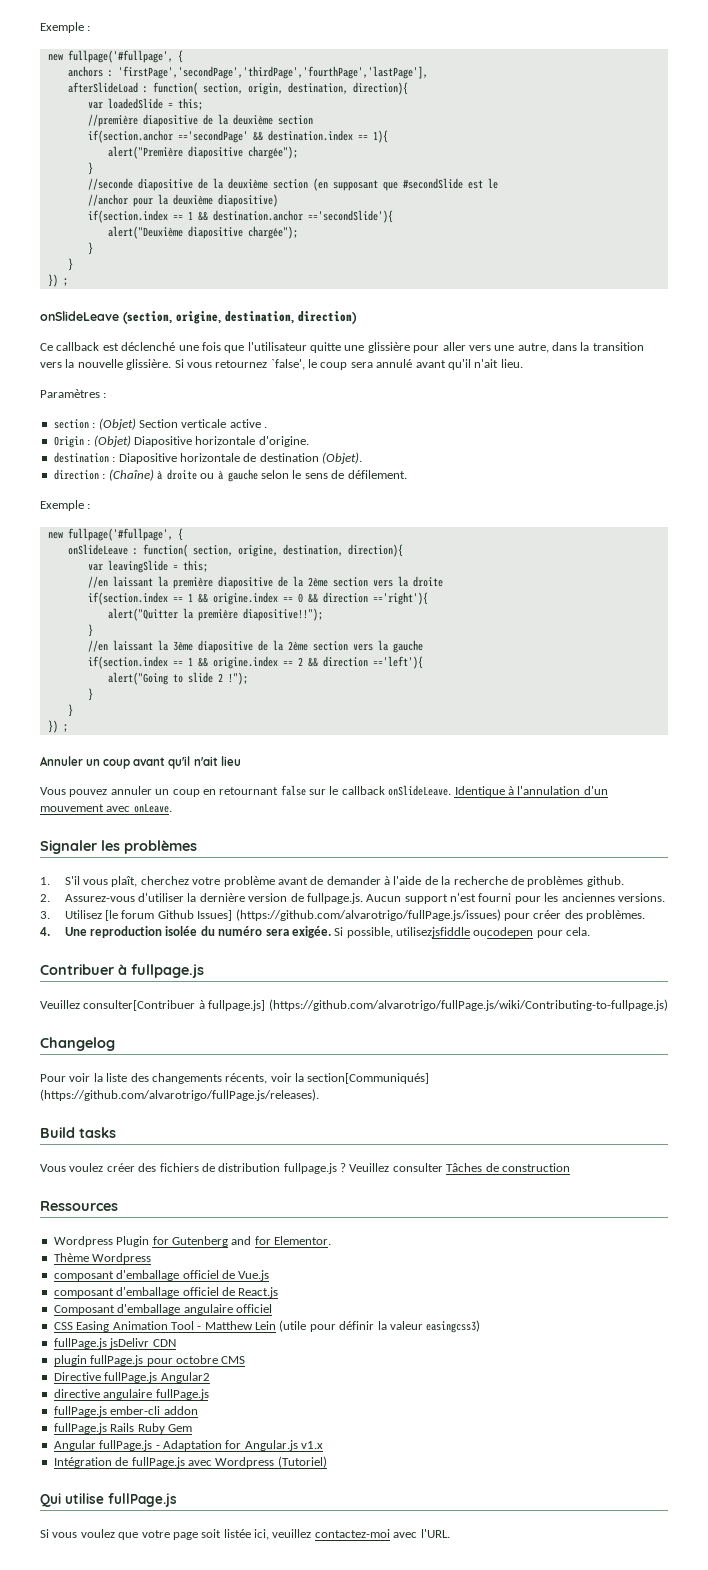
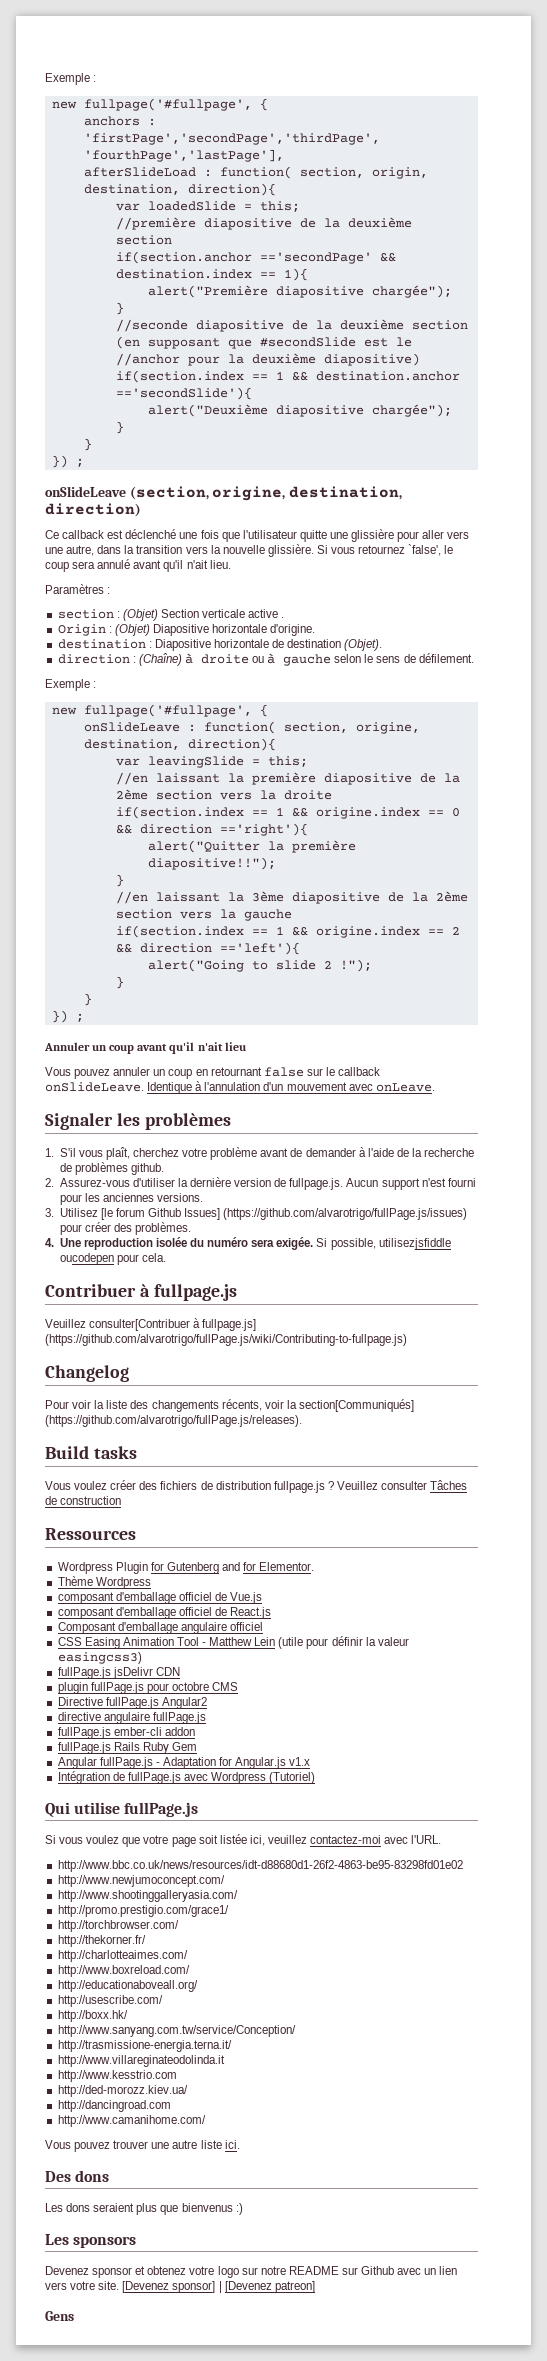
(450, 1533) none -> [57,1860,463,1872] [57,1875,225,1887] [57,1890,238,1902] [57,1905,229,1917] [57,1920,179,1932] [57,1935,146,1947] [57,1950,188,1962] [57,1965,190,1977] [57,1980,198,1992] [57,1995,163,2007] [57,2010,128,2022] [57,2025,296,2037] [57,2040,232,2052] [57,2055,225,2067] [57,2070,177,2082] [57,2085,188,2097] [57,2100,171,2112] [57,2115,206,2127] [45,2140,240,2152] [45,2170,110,2182] [45,2203,243,2215] [45,2234,137,2248] [45,2266,458,2278] [45,2281,315,2293] [45,2311,74,2321] // http://www.bbc.co.uk/news/resources/idt-d88680d1-26f2-4863-be95-83298fd01e02 // http://www.newjumoconcept.com/ // http://www.shootinggalleryasia.com/ // http://promo.prestigio.com/grace1/ // http://torchbrowser.com/ // http://thekorner.fr/ // http://charlotteaimes.com/ // http://www.boxreload.com/ // http://educationaboveall.org/ // http://usescribe.com/ // http://boxx.hk/ // http://www.sanyang.com.tw/service/Conception/ // http://trasmissione-energia.terna.it/ // http://www.villareginateodolinda.it // http://www.kesstrio.com // http://ded-morozz.kiev.ua/ // http://dancingroad.com // http://www.camanihome.com/ // Vous pouvez trouver une autre liste ici. // Des dons // Les dons seraient plus que bienvenus :) // Les sponsors // Devenez sponsor et obtenez votre logo sur notre README sur Github avec un lien vers votre site. [Devenez sponsor] | [Devenez patreon] // Gens

